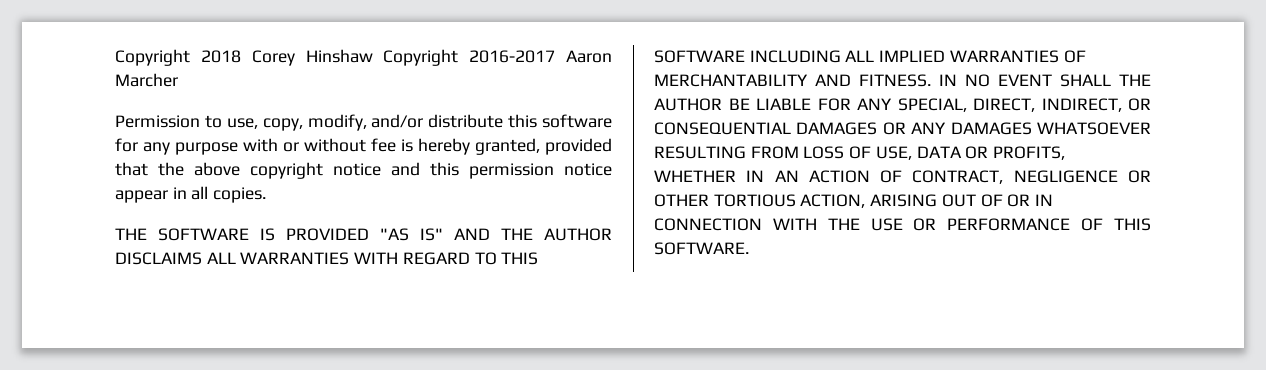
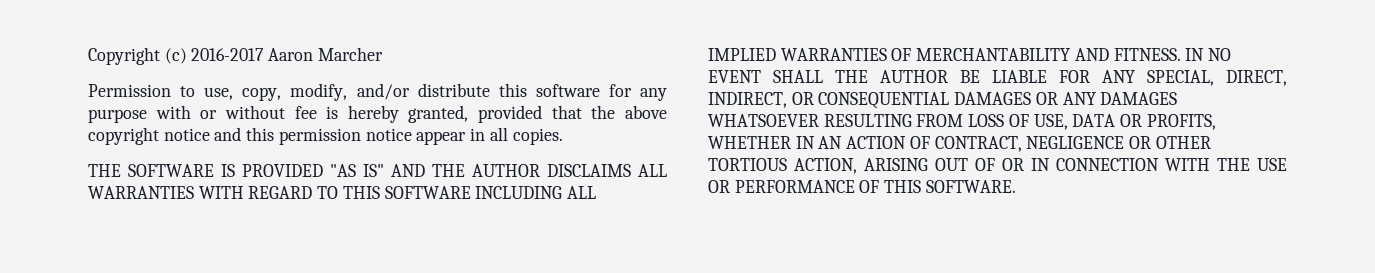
[115,49,459,66] Copyright 2018 Corey Hinshaw Copyright -> [88,47,187,65] Copyright (c)

